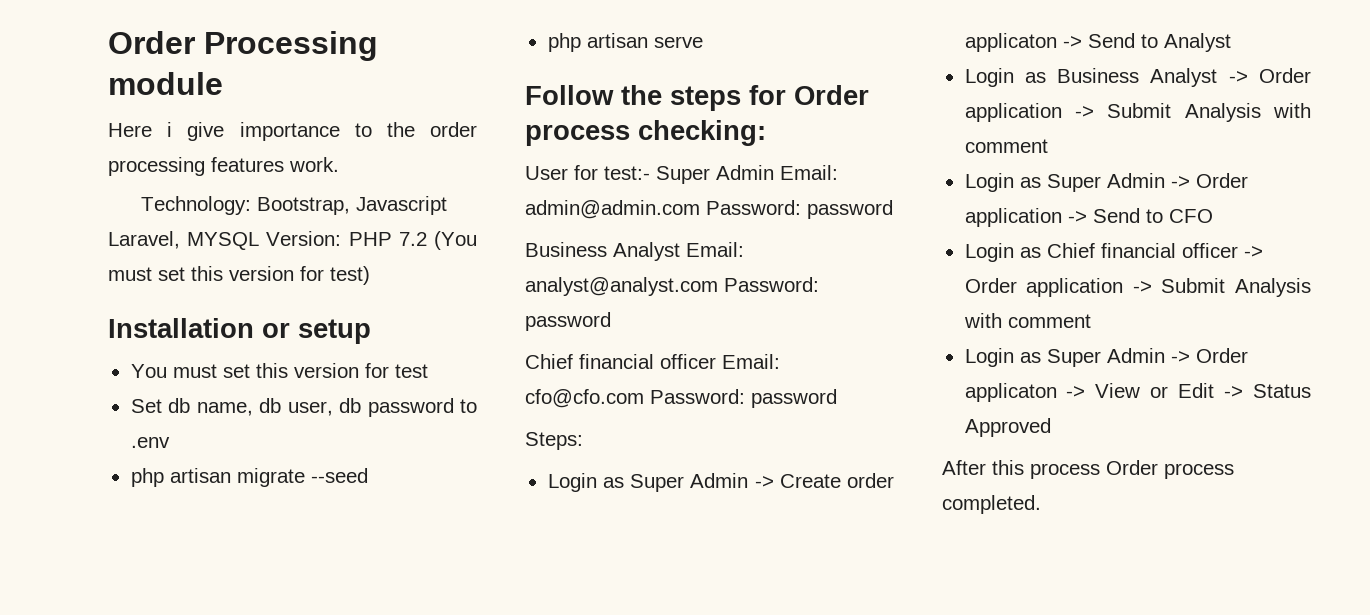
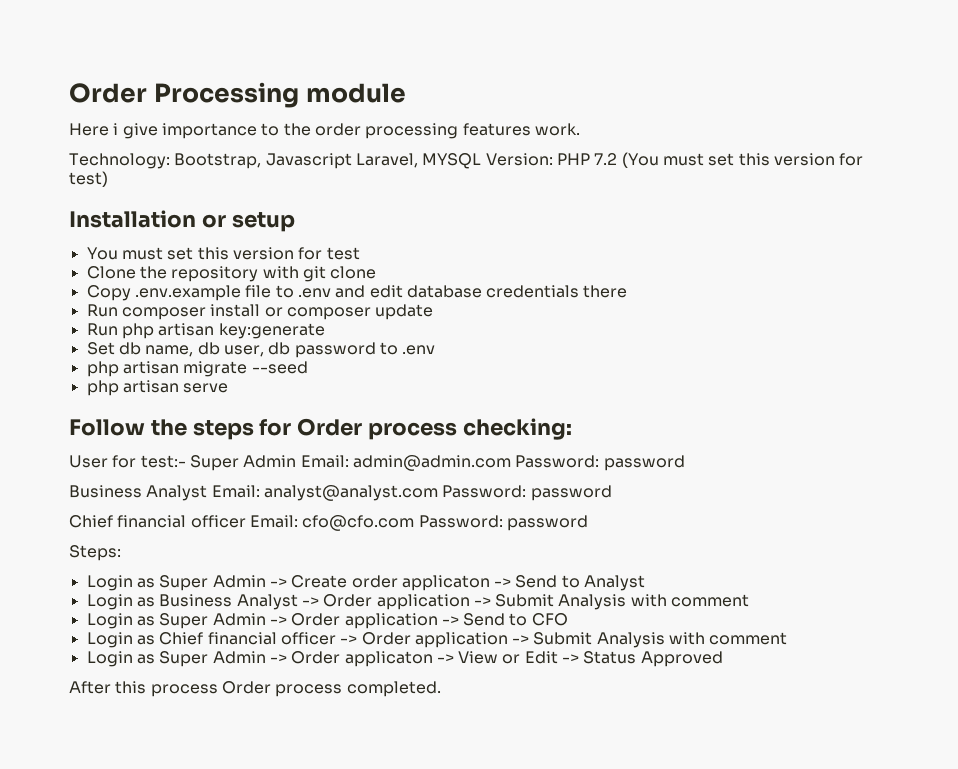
(428, 371) none -> [86,266,377,282] [86,285,628,301] [86,304,434,320] [86,323,325,339] // Clone the repository with git clone // Copy .env.example file to .env and edit database credentials there // Run composer install or composer update // Run php artisan key:generate

